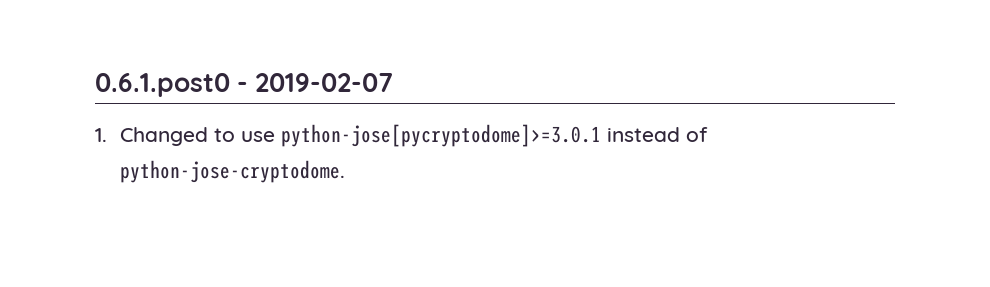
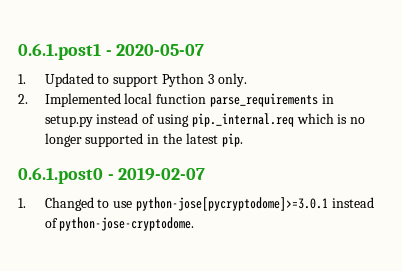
(95, 85) none -> [18,43,205,60] [18,73,247,87] [18,93,334,107] [44,113,366,127] [44,133,243,147] 0.6.1.post1 - 2020-05-07 // 1. Updated to support Python 3 only. // 2. Implemented local function parse_requirements in setup.py instead of using pip._internal.req which is no longer supported in the latest pip. //

